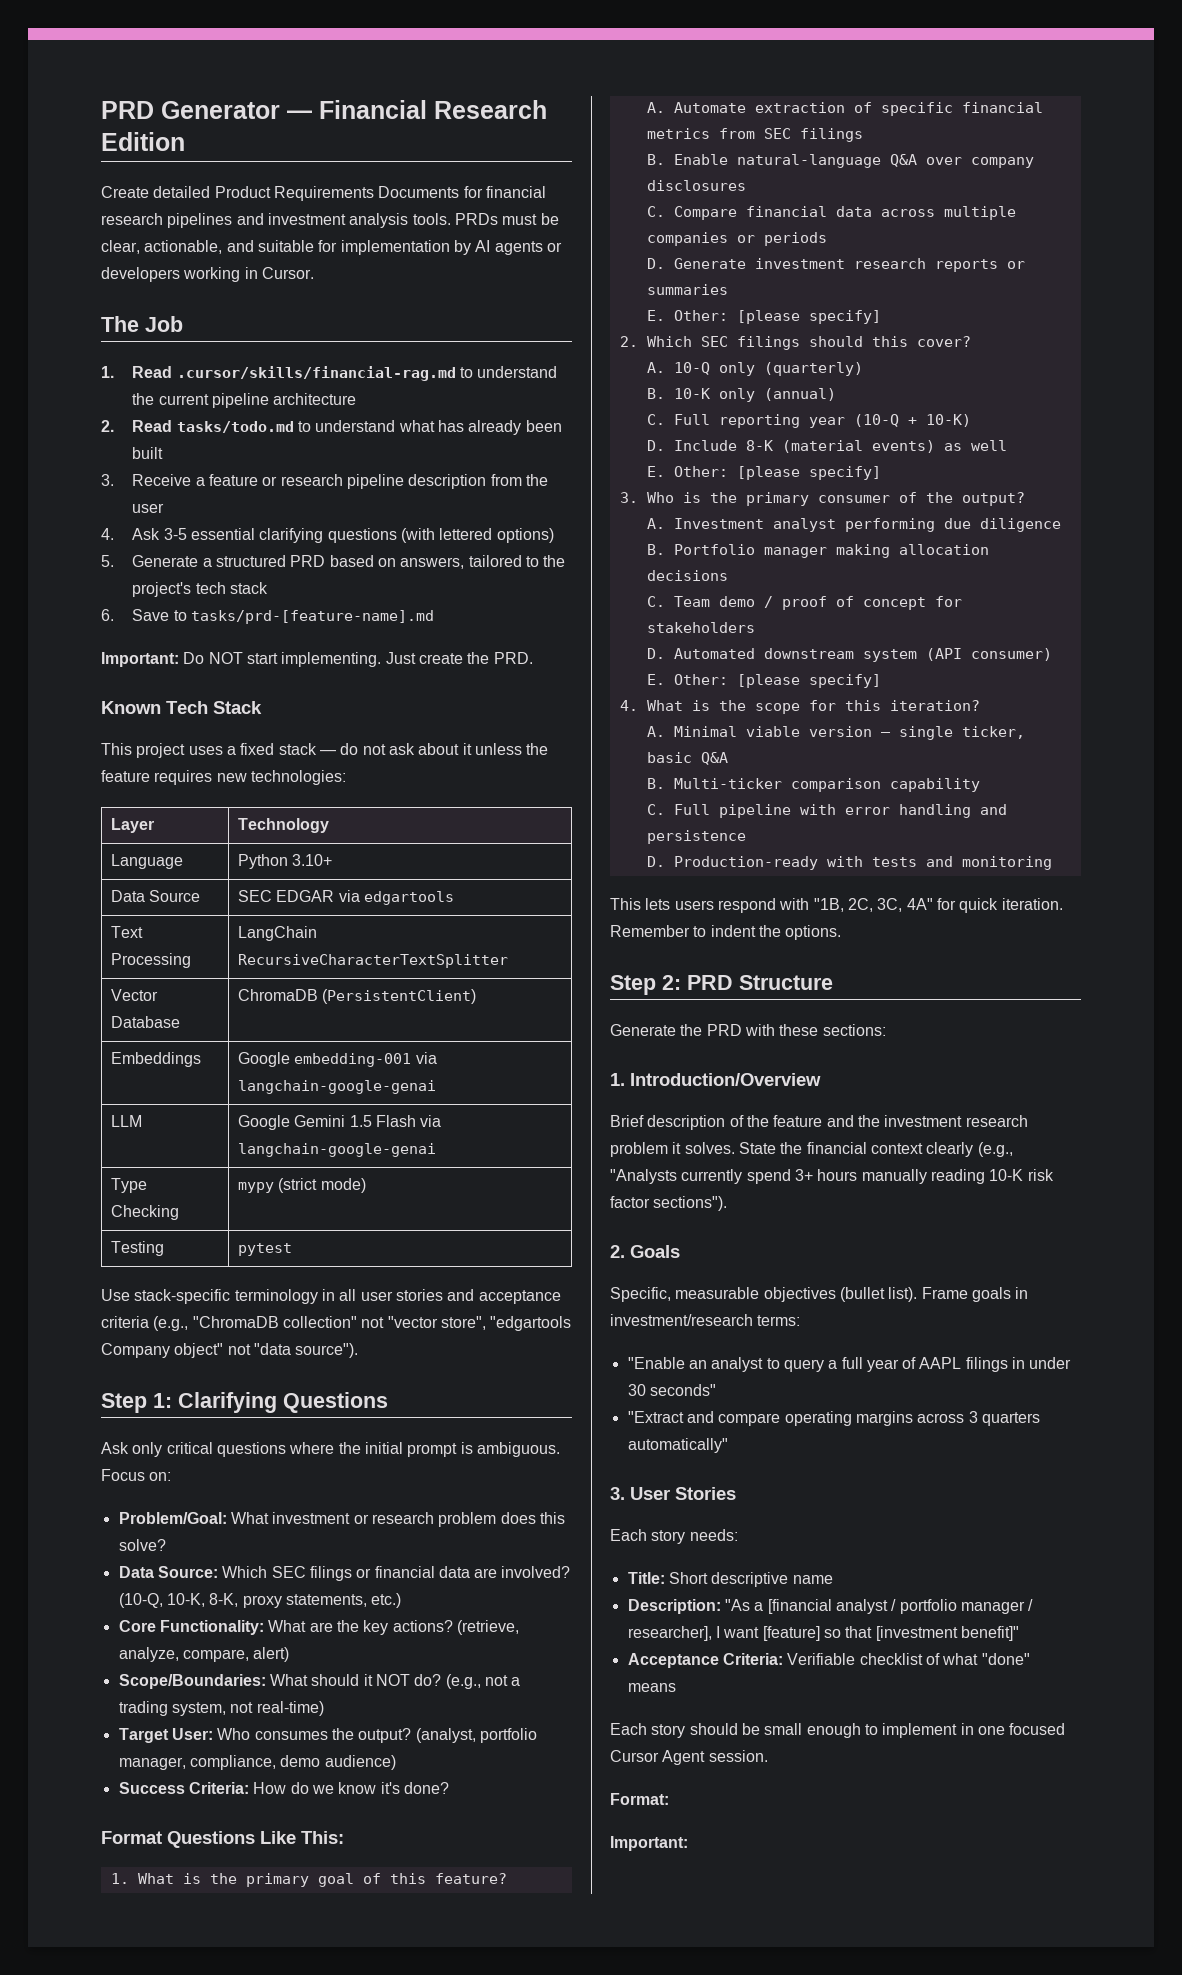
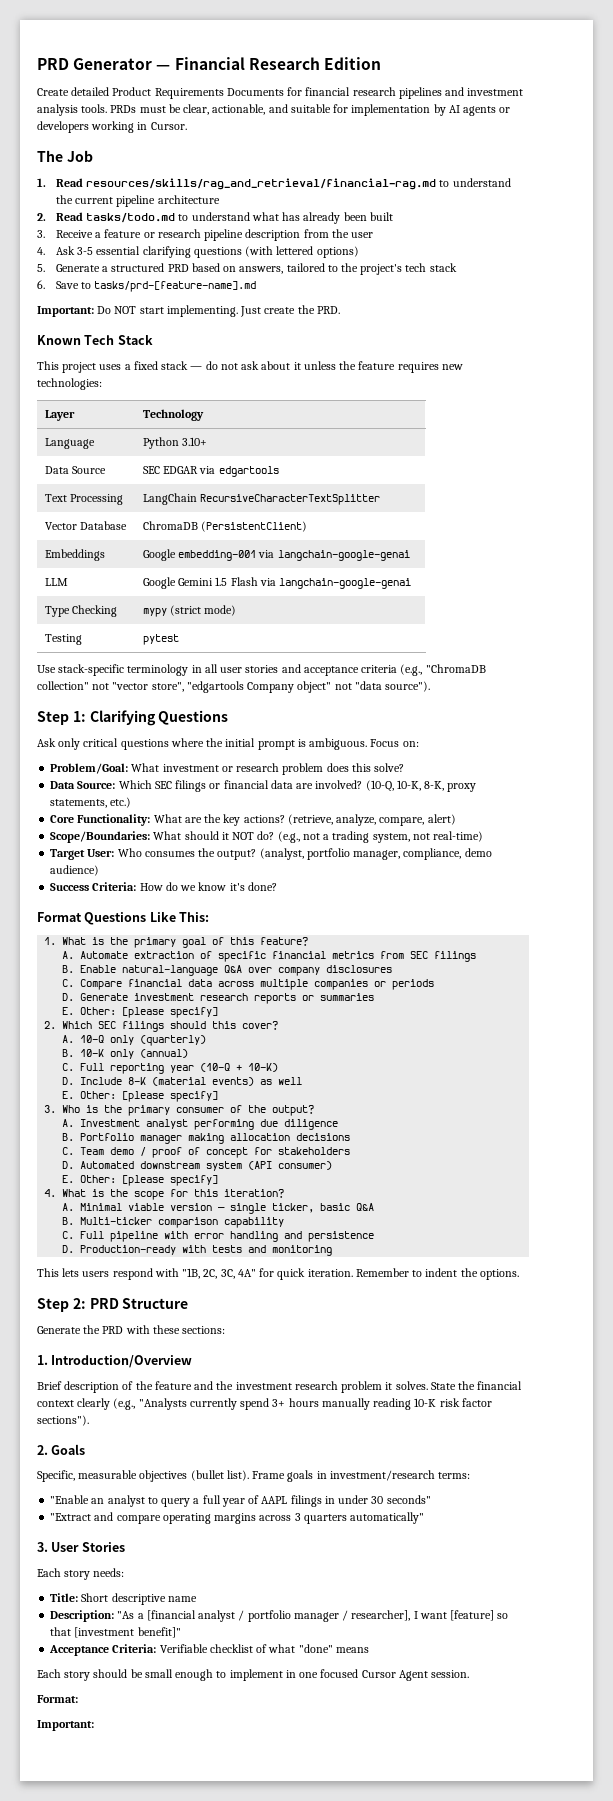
[176,366,456,381] .cursor/skills/financial-rag.md -> [86,178,437,190] resources/skills/rag_and_retrieval/financial-rag.md

